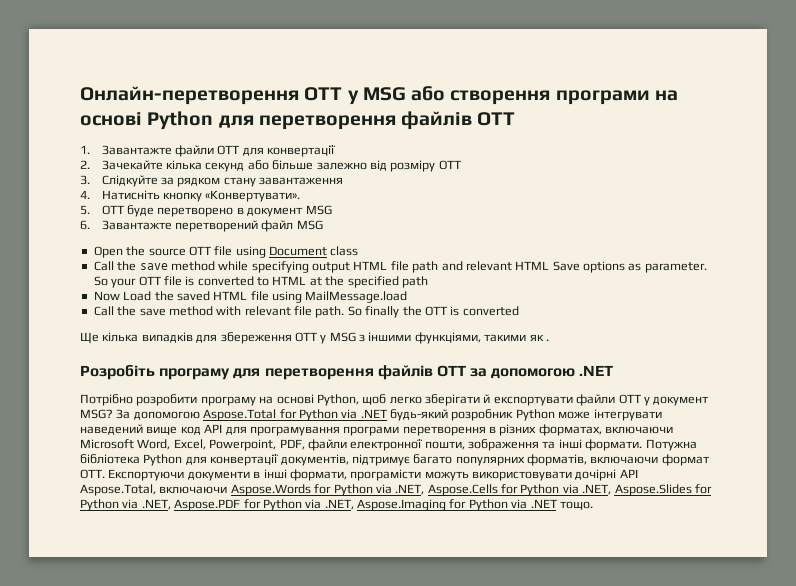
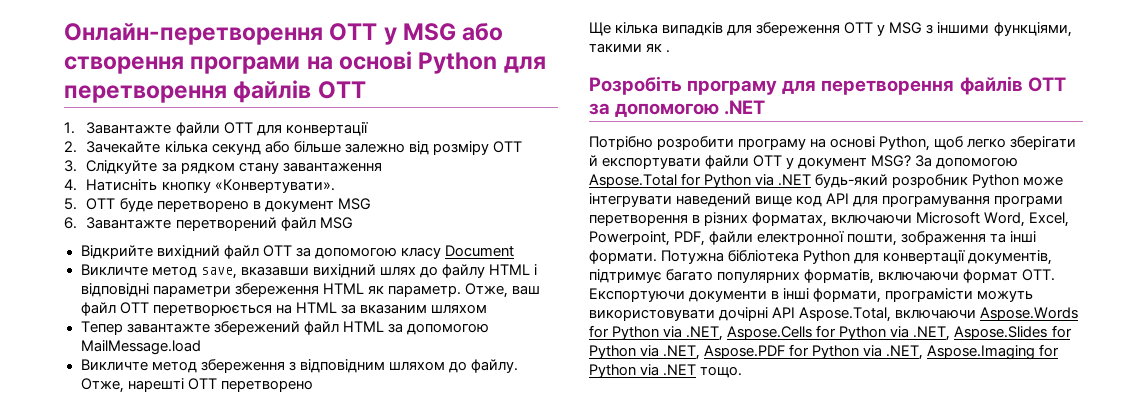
[93,246,359,258] [93,261,707,273] [93,276,428,288] [93,291,408,303] [93,306,519,318] Open the source OTT file using Document class // Call the save method while specifying output HTML file path and relevant HTML Save options as parameter. So your OTT file is converted to HTML at the specified path // Now Load the saved HTML file using MailMessage.load // Call the save method with relevant file path. So finally the OTT is converted -> [80,245,514,259] [80,264,537,279] [80,283,540,298] [80,302,487,316] [80,321,489,335] [80,340,201,355] [80,359,518,373] [80,378,313,393] Відкрийте вихідний файл OTT за допомогою класу Document // Викличте метод save, вказавши вихідний шлях до файлу HTML і відповідні параметри збереження HTML як параметр. Отже, ваш файл OTT перетворюється на HTML за вказаним шляхом // Тепер завантажте збережений файл HTML за допомогою MailMessage.load // Викличте метод збереження з відповідним шляхом до файлу. Отже, нарешті OTT перетворено

